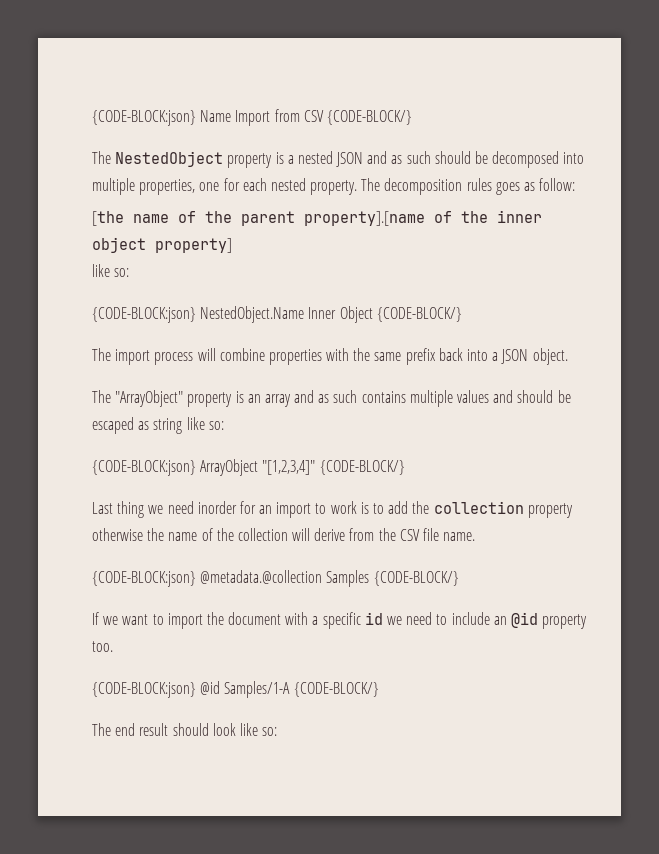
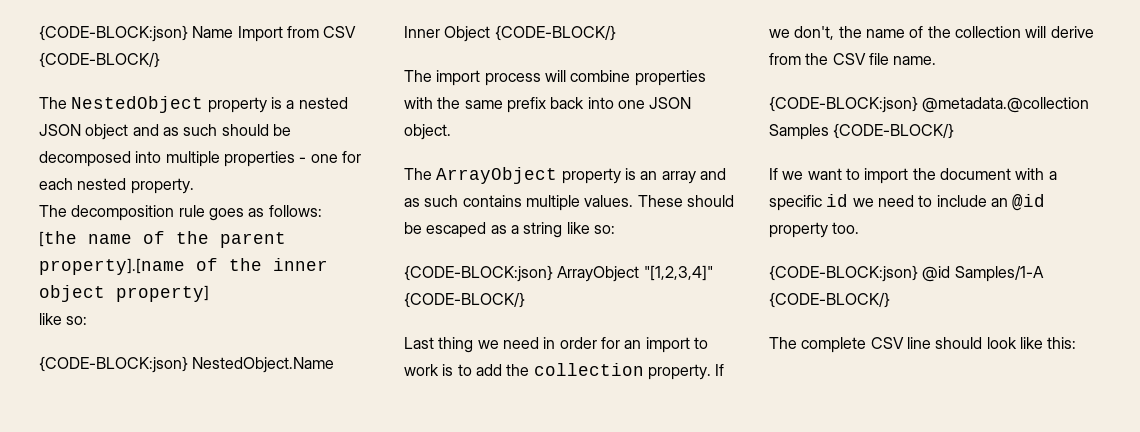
(364, 159) none -> [85,124,129,140] object
[139,179,196,195] properties, -> [223,151,307,167] properties -
(358, 187) none -> (194, 186) //
[466,178,492,191] rules -> [178,205,205,217] rule
[539,178,576,191] follow: -> [268,205,322,217] follows:
[492,352,499,361] a -> [617,100,645,109] one
[115,390,184,407] "ArrayObject" -> [436,167,558,184] ArrayObject
[457,390,514,403] values and -> [584,195,683,207] values. These
(150, 425) none -> [510,225,519,234] a
[197,501,237,514] inorder -> [543,337,597,349] in order
[527,503,573,518] [92,528,143,541] property otherwise -> [647,364,725,380] [769,26,835,40] property. If we don't,
[115,723,169,736] end result -> [801,337,931,353] complete CSV line
[262,727,278,736] so: -> [1047,337,1077,349] this:

